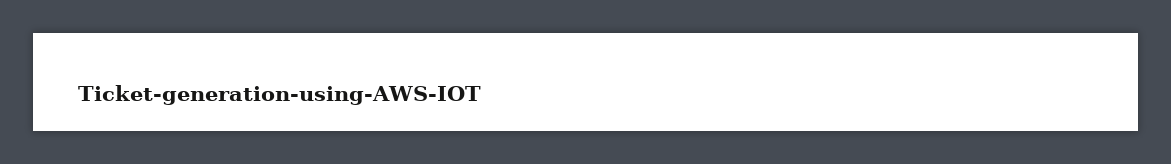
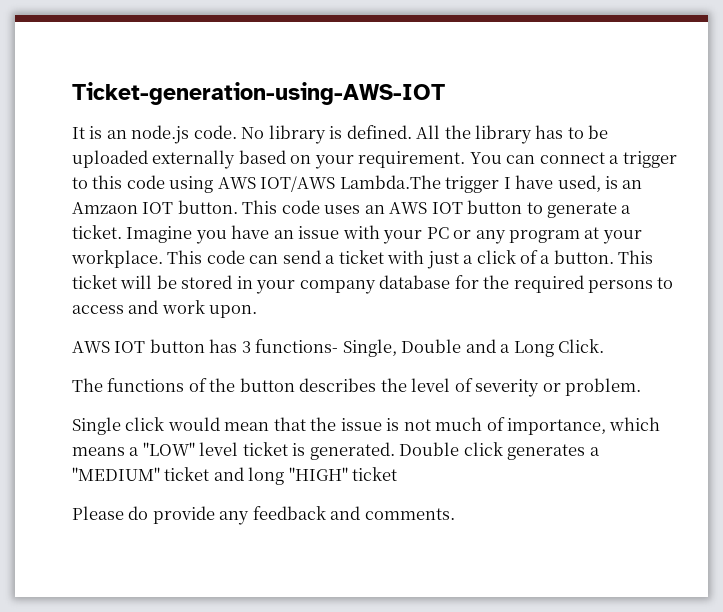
(481, 95) none -> [72,125,609,144] [72,150,677,169] [72,175,643,193] [72,200,632,218] [72,225,642,244] [71,250,654,269] [72,275,674,294] [72,300,258,318] [72,339,605,357] [72,378,642,397] [72,417,661,435] [72,442,600,460] [72,467,398,485] [72,506,455,525] // It is an node.js code. No library is defined. All the library has to be uploaded externally based on your requirement. You can connect a trigger to this code using AWS IOT/AWS Lambda.The trigger I have used, is an Amzaon IOT button. This code uses an AWS IOT button to generate a ticket. Imagine you have an issue with your PC or any program at your workplace. This code can send a ticket with just a click of a button. This ticket will be stored in your company database for the required persons to access and work upon. // AWS IOT button has 3 functions- Single, Double and a Long Click. // The functions of the button describes the level of severity or problem. // Single click would mean that the issue is not much of importance, which means a "LOW" level ticket is generated. Double click generates a "MEDIUM" ticket and long "HIGH" ticket // Please do provide any feedback and comments.

